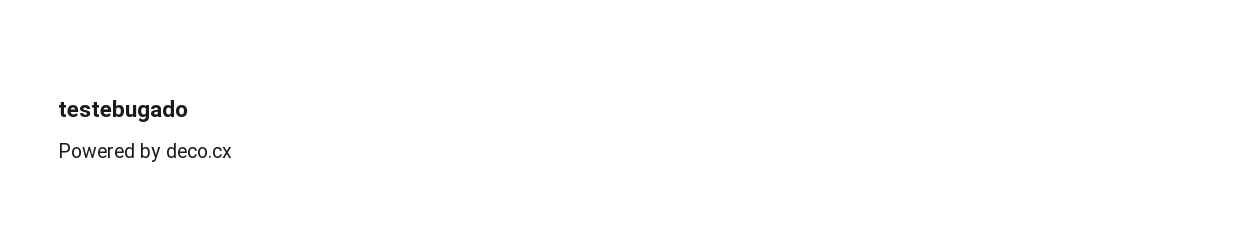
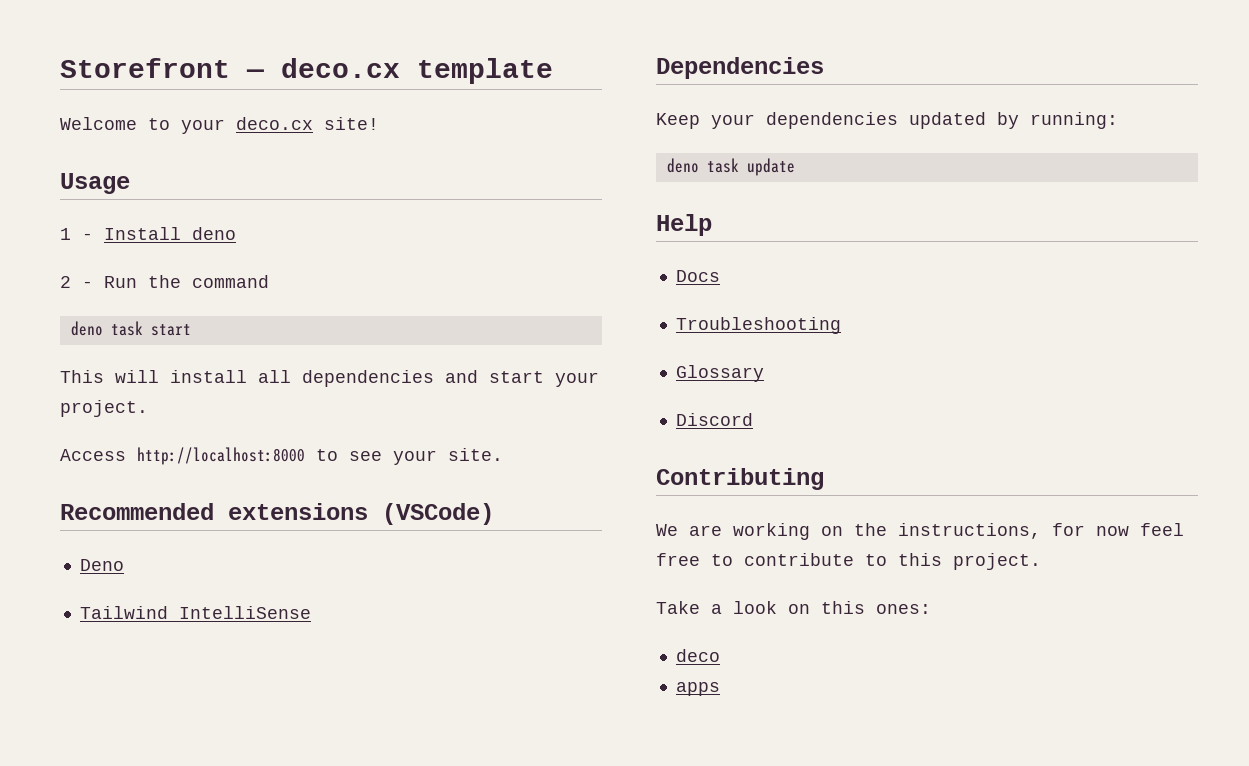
[58,100,188,122] [58,143,232,162] testebugado // Powered by deco.cx -> [60,58,553,84] [60,117,379,134] [60,173,130,194] [60,227,236,240] [60,275,269,288] [70,321,191,336] [60,370,599,387] [60,400,148,417] [60,447,503,465] [60,503,494,525] [79,559,124,571] [79,606,311,619] [656,57,824,79] [656,112,1118,129] [666,158,795,176] [656,214,712,236] [675,270,720,282] [675,317,841,334] [675,365,764,382] [675,413,753,426] [656,468,824,490] [656,523,1184,540] [656,553,1041,570] [656,601,931,614] [675,649,720,662] [675,682,720,696] Storefront — deco.cx template // Welcome to your deco.cx site! // Usage // 1 - Install deno // 2 - Run the command // deno task start // This will install all dependencies and start your project. // Access http://localhost:8000 to see your site. // Recommended extensions (VSCode) // Deno // Tailwind IntelliSense // Dependencies // Keep your dependencies updated by running: // deno task update // Help // Docs // Troubleshooting // Glossary // Discord // Contributing // We are working on the instructions, for now feel free to contribute to this project. // Take a look on this ones: // deco // apps

